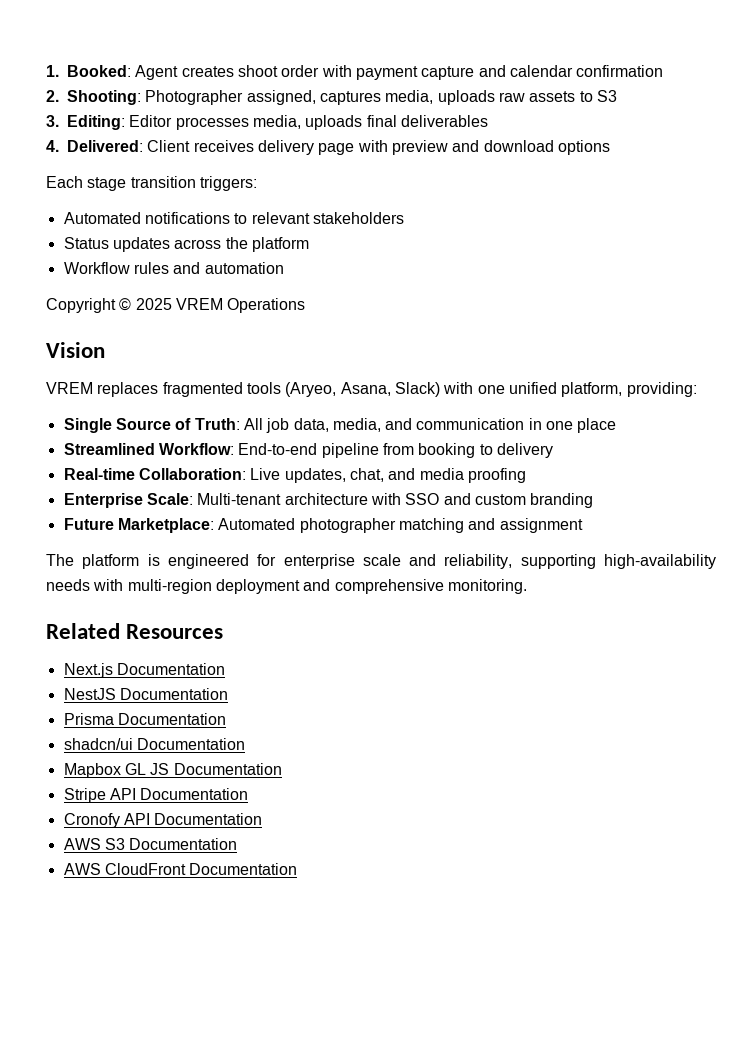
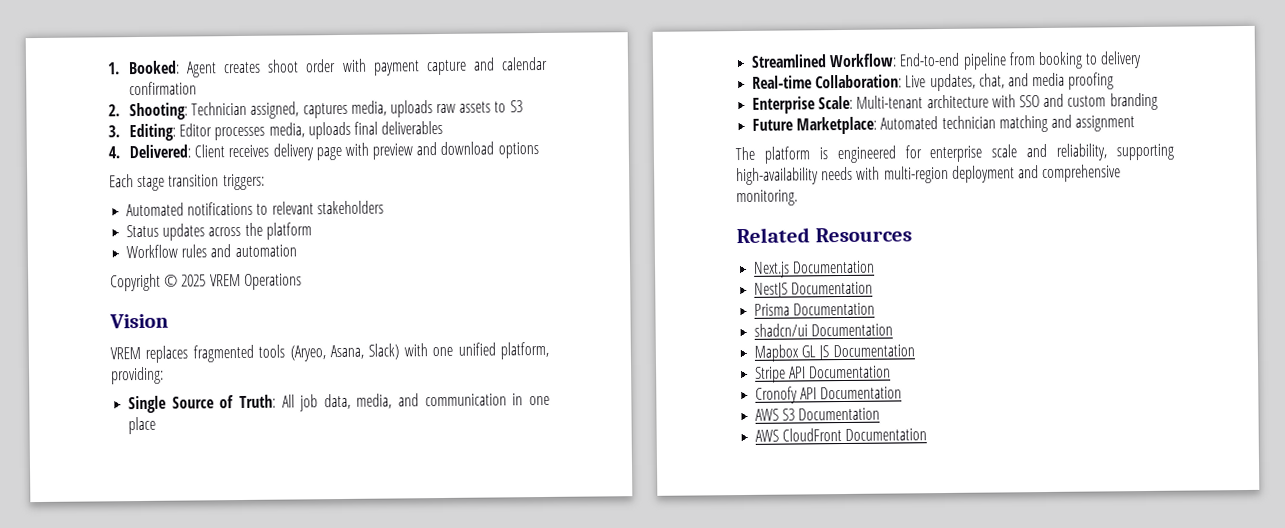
[145,90,244,105] Photographer -> [191,101,248,116] Technician
[299,518,396,533] photographer -> [941,115,996,130] technician

